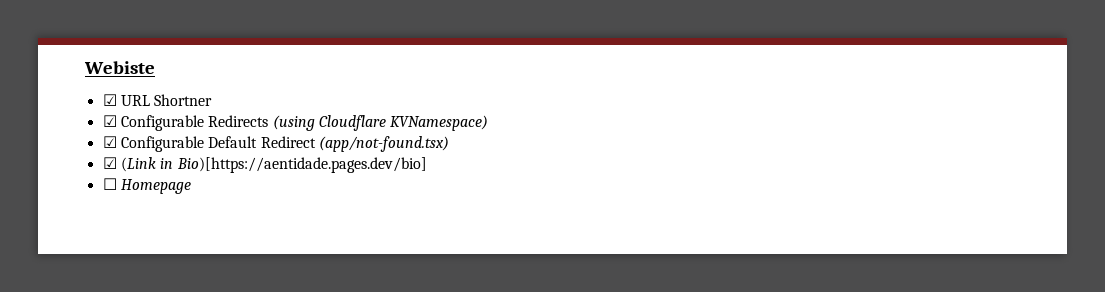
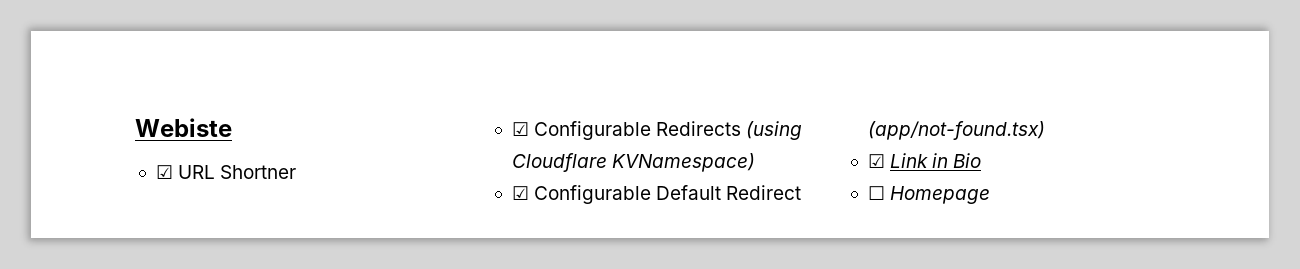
[120,157,427,173] (Link in Bio)[https://aentidade.pages.dev/bio] -> [890,153,982,168] Link in Bio

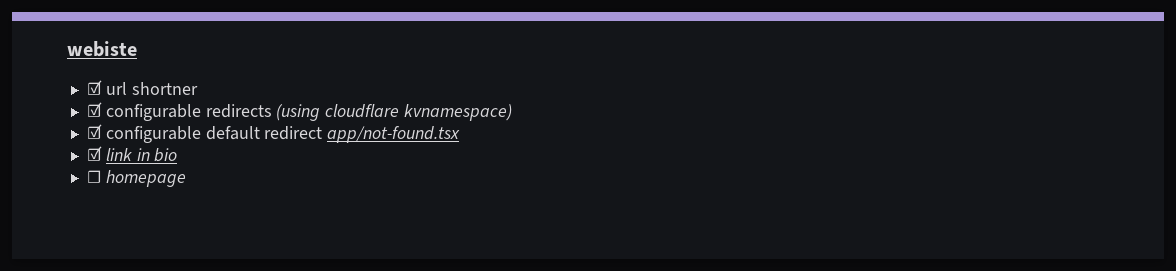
[135,118,232,137] [155,165,297,179] [511,121,803,140] [511,153,756,172] [511,185,802,204] [867,121,1045,140] [867,153,982,168] Webiste // ☑ URL Shortner // ☑ Configurable Redirects (using Cloudflare KVNamespace) // ☑ Configurable Default Redirect (app/not-found.tsx) // ☑ Link in Bio -> [67,41,137,57] [86,80,198,95] [86,102,513,121] [86,124,461,143] [86,146,178,162] webiste // ☑ url shortner // ☑ configurable redirects (using cloudflare kvnamespace) // ☑ configurable default redirect app/not-found.tsx // ☑ link in bio
[890,186,991,204] Homepage -> [105,170,186,187] homepage

